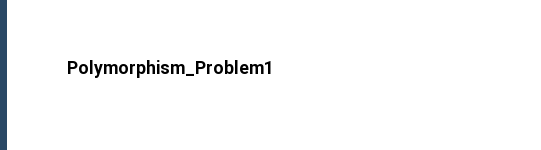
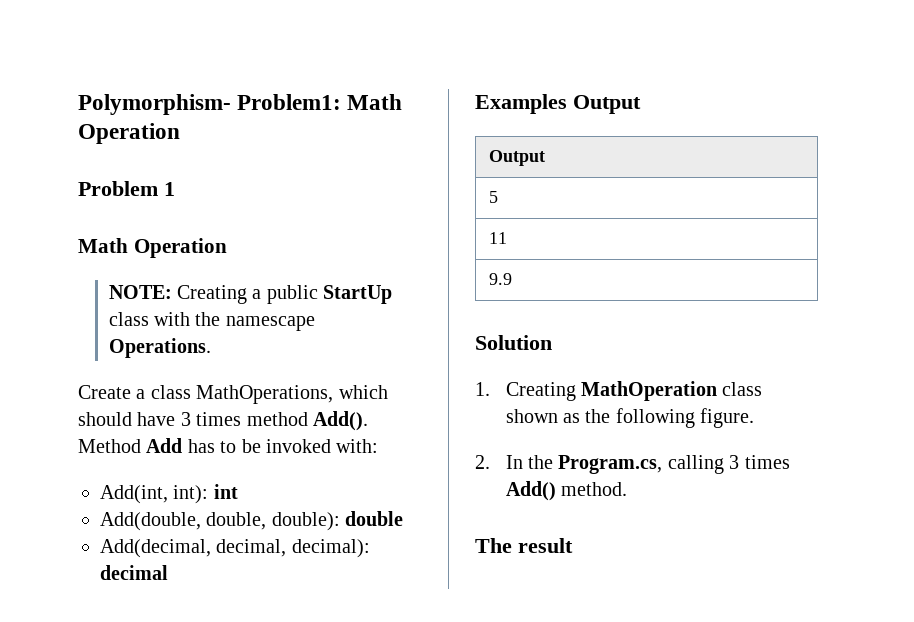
[67,60,274,78] Polymorphism_Problem1 -> [78,94,403,115] [78,123,180,144] [78,181,175,196] [78,238,227,258] [108,285,393,304] [108,312,315,331] [108,338,211,358] [78,385,388,404] [78,411,368,431] [78,438,379,453] [100,484,238,504] [100,511,404,531] [100,539,370,558] [100,565,168,580] [475,94,641,114] [488,150,545,166] [488,191,498,203] [488,232,507,244] [488,273,512,285] [475,335,552,350] [475,381,763,401] [505,408,755,428] [475,455,790,474] [505,481,627,501] [475,538,573,553] Polymorphism- Problem1: Math Operation // Problem 1 // Math Operation // NOTE: Creating a public StartUp class with the namescape Operations. // Create a class MathOperations, which should have 3 times method Add(). Method Add has to be invoked with: // Add(int, int): int // Add(double, double, double): double // Add(decimal, decimal, decimal): decimal // Examples Output // Output // 5 // 11 // 9.9 // Solution // 1. Creating MathOperation class shown as the following figure. // 2. In the Program.cs, calling 3 times Add() method. // The result

